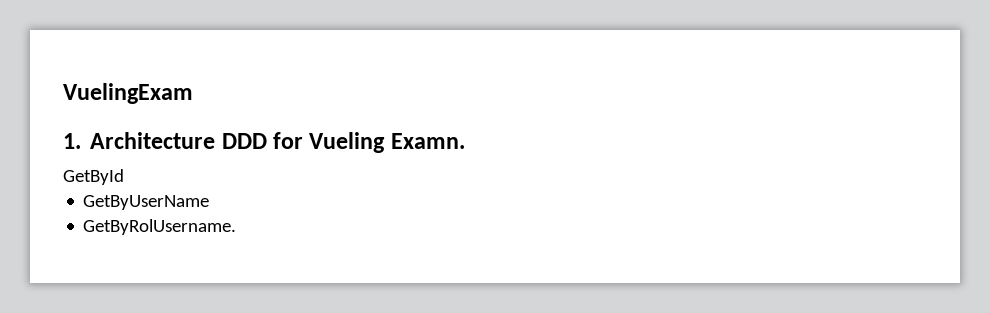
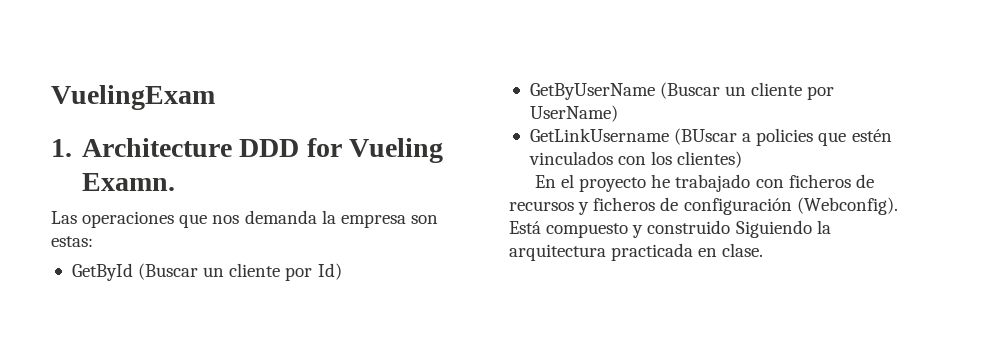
[63,169,124,185] [83,195,210,210] [83,219,237,235] GetById // GetByUserName // GetByRolUsername. -> [51,210,438,228] [51,236,93,247] [71,263,342,281] [529,82,835,100] [529,105,618,122] [529,128,892,146] [528,151,743,168] [534,174,874,192] [509,197,898,215] [509,220,831,238] [509,243,764,261] Las operaciones que nos demanda la empresa son estas: // GetById (Buscar un cliente por Id) // GetByUserName (Buscar un cliente por UserName) // GetLinkUsername (BUscar a policies que estén vinculados con los clientes) // En el proyecto he trabajado con ficheros de recursos y ficheros de configuración (Webconfig). Está compuesto y construido Siguiendo la arquitectura practicada en clase.

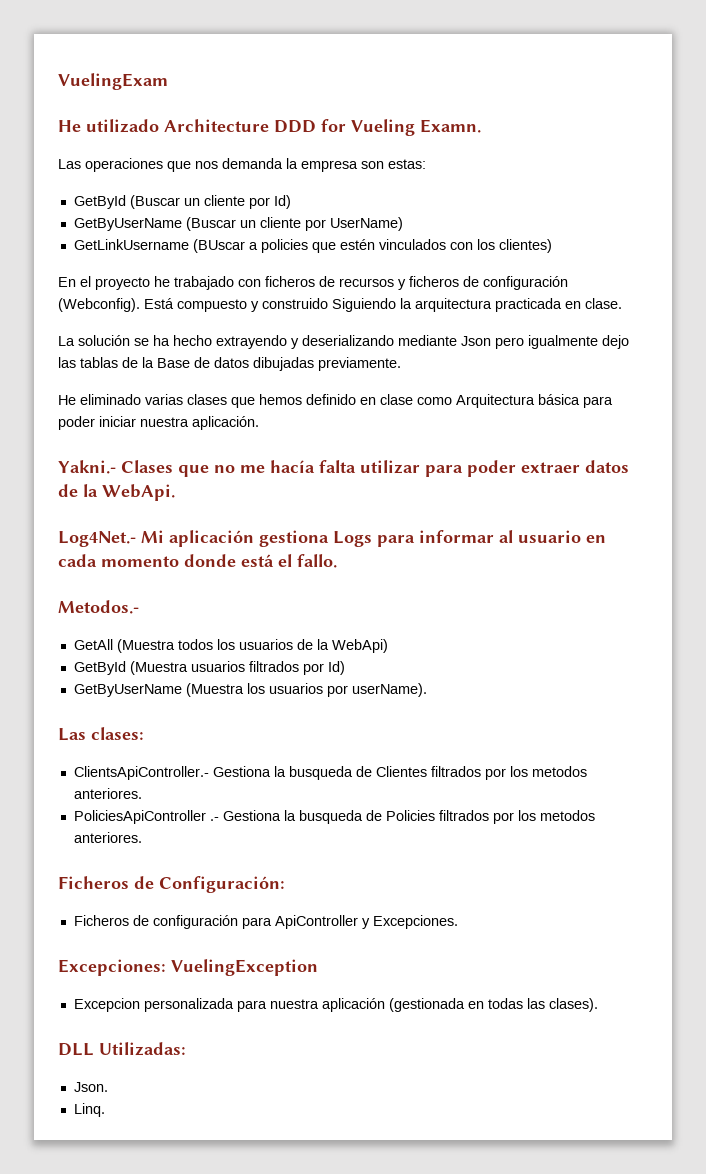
[51,139,72,157] 1. -> [58,119,159,133] He utilizado
(764, 250) none -> [58,335,629,349] [58,357,401,371] [58,394,613,408] [58,416,259,430] [58,460,629,477] [58,484,175,501] [58,530,606,547] [58,554,337,568] [58,600,139,614] [73,639,388,653] [73,661,345,675] [73,683,427,697] [58,727,144,741] [73,766,587,780] [73,788,142,799] [73,810,595,824] [73,832,142,843] [58,876,285,893] [73,915,458,929] [58,959,318,976] [73,998,598,1012] [58,1042,186,1056] [73,1082,108,1092] [73,1103,105,1117] // La solución se ha hecho extrayendo y deserializando mediante Json pero igualmente dejo las tablas de la Base de datos dibujadas previamente. // He eliminado varias clases que hemos definido en clase como Arquitectura básica para poder iniciar nuestra aplicación. // Yakni.- Clases que no me hacía falta utilizar para poder extraer datos de la WebApi. // Log4Net.- Mi aplicación gestiona Logs para informar al usuario en cada momento donde está el fallo. // Metodos.- // GetAll (Muestra todos los usuarios de la WebApi) // GetById (Muestra usuarios filtrados por Id) // GetByUserName (Muestra los usuarios por userName). // Las clases: // ClientsApiController.- Gestiona la busqueda de Clientes filtrados por los metodos anteriores. // PoliciesApiController .- Gestiona la busqueda de Policies filtrados por los metodos anteriores. // Ficheros de Configuración: // Ficheros de configuración para ApiController y Excepciones. // Excepciones: VuelingException // Excepcion personalizada para nuestra aplicación (gestionada en todas las clases). // DLL Utilizadas: // Json. // Linq.

